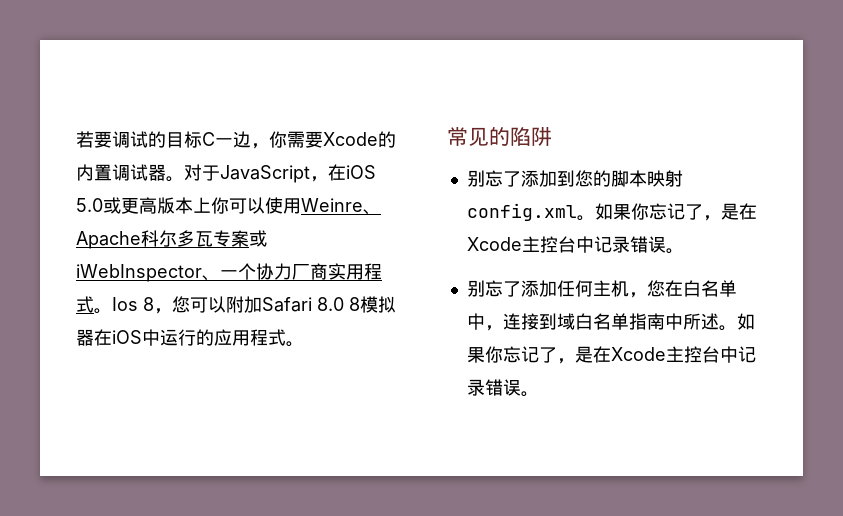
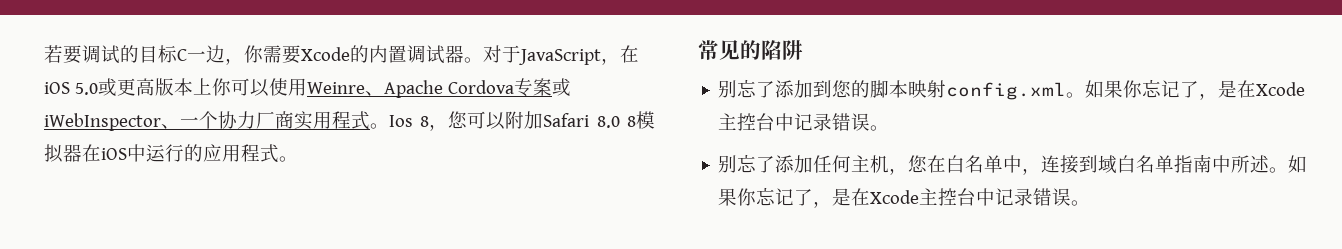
[141,230,213,247] 科尔多瓦 -> [447,80,514,94] Cordova

